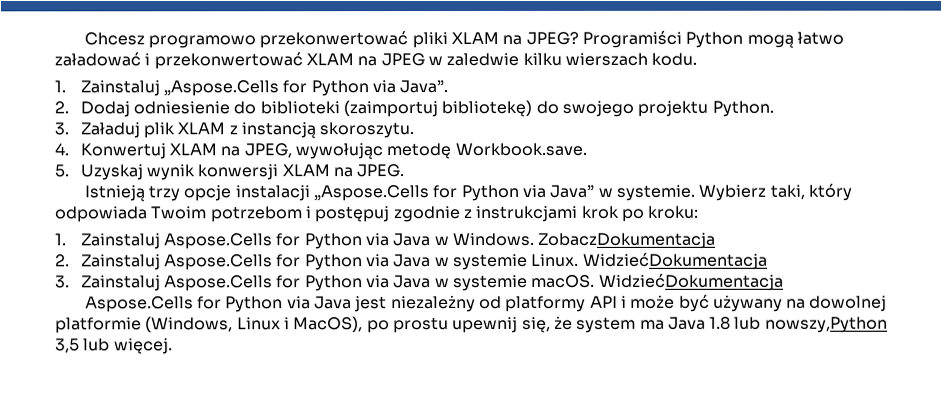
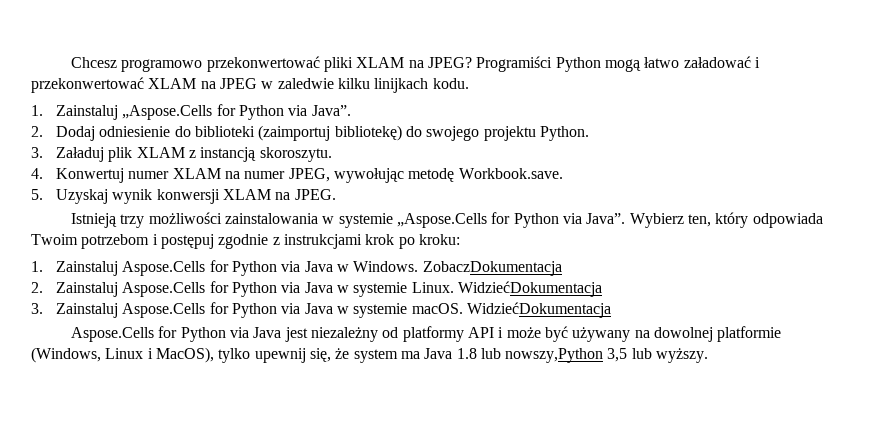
[564,52,648,66] wierszach -> [374,78,429,93] linijkach
[168,143,241,157] XLAM na -> [128,168,286,179] numer XLAM na numer
[183,184,806,202] opcje instalacji „Aspose.Cells for Python via Java” w systemie. Wybierz taki, -> [148,212,711,228] możliwości zainstalowania w systemie „Aspose.Cells for Python via Java”. Wybierz ten,
[366,317,449,334] po prostu -> [218,348,251,363] tylko
[113,338,173,355] więcej. -> [656,348,709,363] wyższy.

